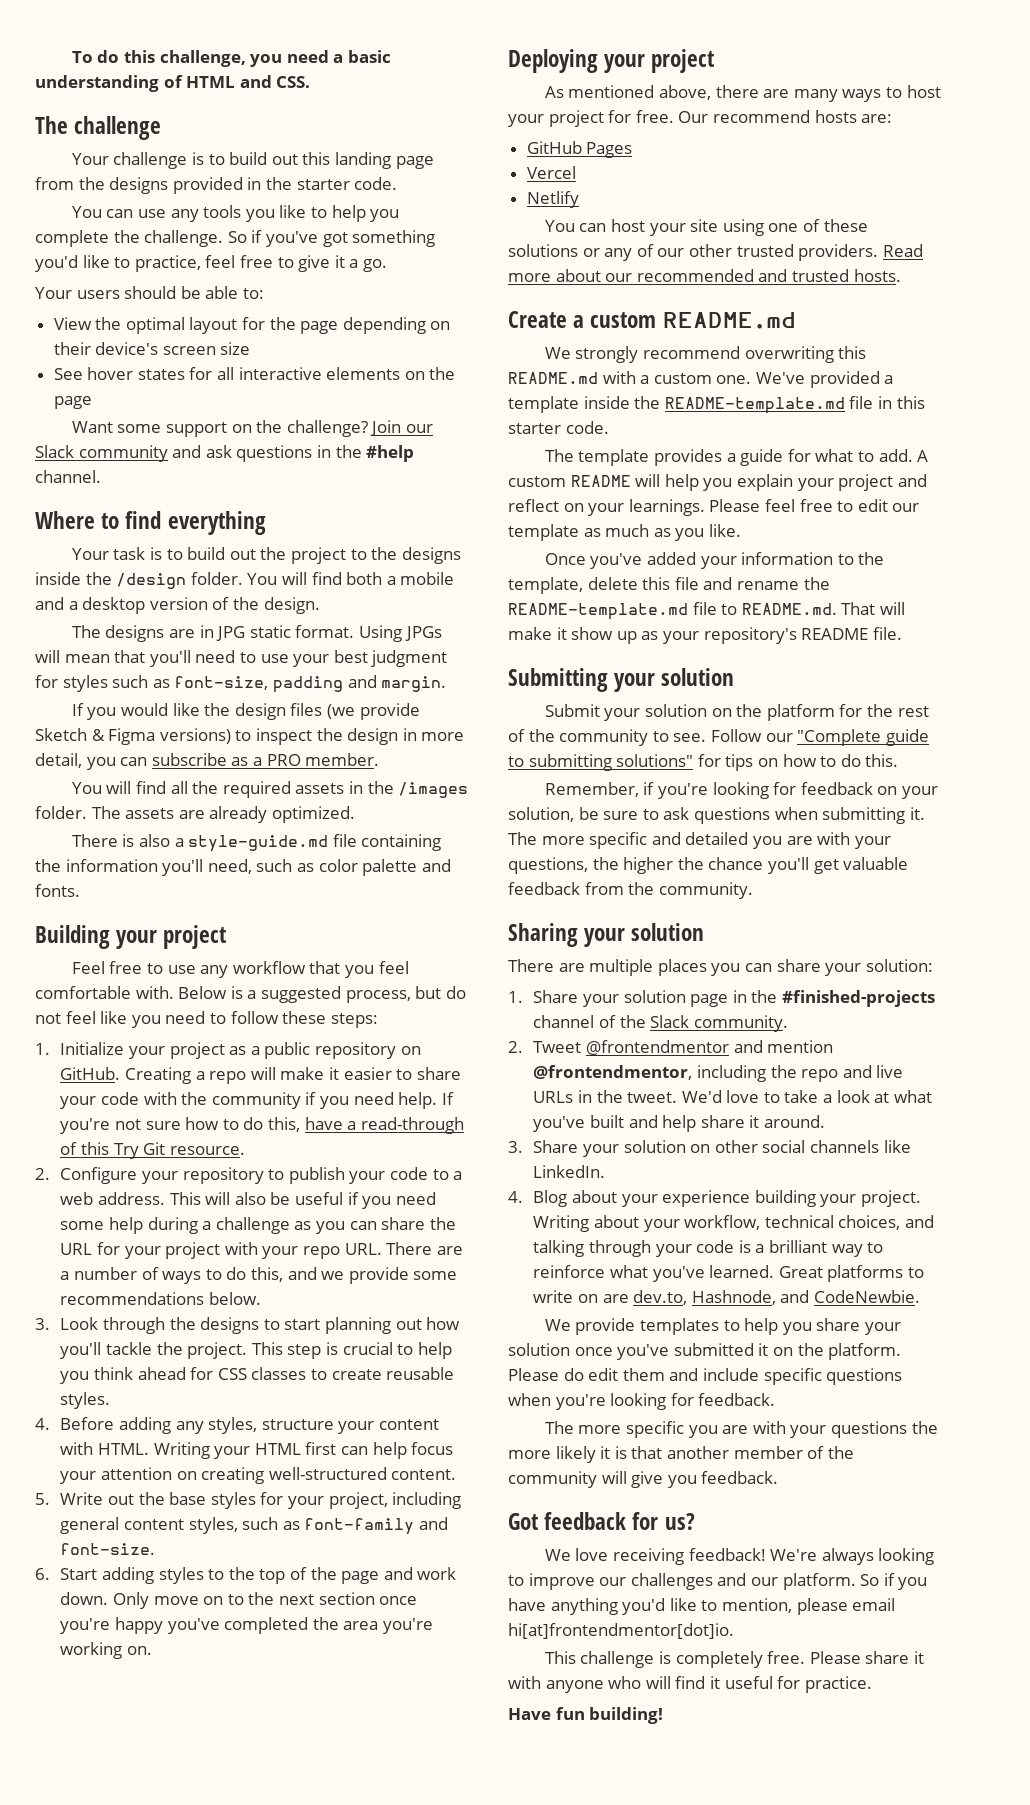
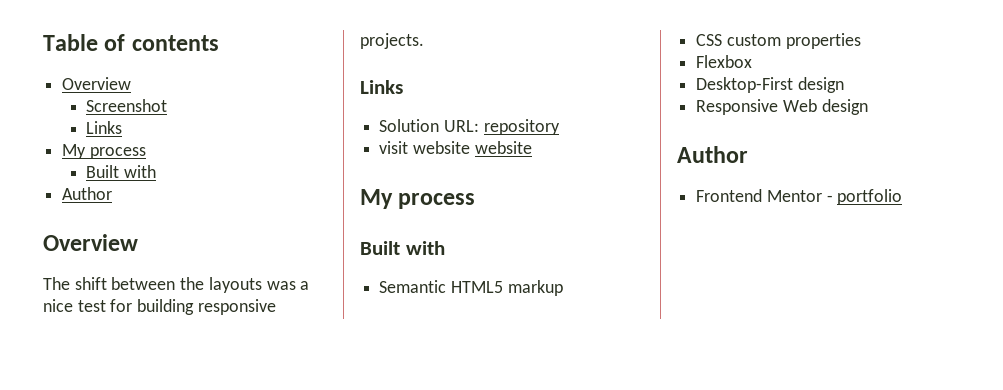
[71,50,391,67] [35,75,311,92] [35,116,162,140] [71,152,434,169] [35,177,398,194] [71,205,400,222] [35,230,436,247] [35,255,387,272] [35,286,264,299] [53,317,451,334] [53,342,251,355] [53,367,456,380] [53,396,92,409] [71,420,433,437] [35,445,415,462] [35,470,101,483] [35,511,266,535] [71,547,461,564] [35,572,455,589] [35,597,320,614] [71,625,442,642] [35,650,448,667] [35,675,447,693] [71,703,420,720] [35,728,465,745] [35,753,380,770] [71,781,469,798] [35,806,355,823] [71,834,442,852] [35,859,451,876] [35,884,80,897] [35,925,227,949] [71,961,409,978] [35,986,466,1003] [35,1011,378,1028] [35,1042,421,1059] [60,1067,461,1084] [60,1092,454,1109] [60,1117,464,1134] [60,1142,245,1159] [35,1167,463,1184] [60,1192,436,1209] [60,1217,456,1234] [60,1242,463,1259] [60,1267,458,1284] [60,1292,261,1305] [35,1317,461,1334] [60,1342,452,1359] [60,1367,455,1384] [60,1392,111,1409] [35,1417,439,1434] [60,1442,454,1459] [60,1467,457,1484] [35,1492,462,1509] [60,1517,448,1535] [60,1543,156,1555] [35,1567,457,1584] [60,1592,418,1609] [60,1617,433,1634] [60,1642,152,1659] [508,49,715,73] [544,85,941,102] [508,110,893,127] [526,141,633,158] [526,166,576,179] [526,191,579,208] [544,219,868,236] [508,244,923,261] [508,269,901,282] [508,311,796,329] [544,346,867,363] [508,371,894,388] [508,396,925,414] [508,421,609,434] [544,449,929,466] [508,474,927,491] [508,499,920,516] [508,524,741,541] [544,552,885,569] [508,577,830,594] [508,602,905,620] [508,627,902,644] [508,668,735,692] [544,704,929,721] [508,729,929,746] [508,754,899,771] [544,782,938,799] [508,807,925,824] [508,832,891,849] [508,857,909,874] [508,882,753,899] [508,923,705,947] [508,959,933,976] [508,990,935,1007] [533,1015,788,1032] [508,1040,834,1055] [533,1065,904,1082] [533,1090,932,1103] [533,1115,825,1132] [508,1140,911,1157] [533,1165,606,1178] [508,1190,921,1207] [533,1215,934,1232] [533,1240,884,1257] [533,1265,924,1282] [533,1290,920,1305] [544,1318,901,1335] [508,1343,902,1360] [508,1368,903,1385] [508,1393,776,1410] [544,1421,938,1438] [508,1446,854,1463] [508,1471,779,1488] [508,1512,695,1530] [544,1548,935,1565] [508,1573,928,1590] [508,1598,896,1615] [508,1623,734,1639] [544,1651,924,1668] [508,1676,872,1693] [508,1707,664,1724] To do this challenge, you need a basic understanding of HTML and CSS. // The challenge // Your challenge is to build out this landing page from the designs provided in the starter code. // You can use any tools you like to help you complete the challenge. So if you've got something you'd like to practice, feel free to give it a go. // Your users should be able to: // View the optimal layout for the page depending on their device's screen size // See hover states for all interactive elements on the page // Want some support on the challenge? Join our Slack community and ask questions in the #help channel. // Where to find everything // Your task is to build out the project to the designs inside the /design folder. You will find both a mobile and a desktop version of the design. // The designs are in JPG static format. Using JPGs will mean that you'll need to use your best judgment for styles such as font-size, padding and margin. // If you would like the design files (we provide Sketch & Figma versions) to inspect the design in more detail, you can subscribe as a PRO member. // You will find all the required assets in the /images folder. The assets are already optimized. // There is also a style-guide.md file containing the information you'll need, such as color palette and fonts. // Building your project // Feel free to use any workflow that you feel comfortable with. Below is a suggested process, but do not feel like you need to follow these steps: // 1. Initialize your project as a public repository on GitHub. Creating a repo will make it easier to share your code with the community if you need help. If you're not sure how to do this, have a read-through of this Try Git resource. // 2. Configure your repository to publish your code to a web address. This will also be useful if you need some help during a challenge as you can share the URL for your project with your repo URL. There are a number of ways to do this, and we provide some recommendations below. // 3. Look through the designs to start planning out how you'll tackle the project. This step is crucial to help you think ahead for CSS classes to create reusable styles. // 4. Before adding any styles, structure your content with HTML. Writing your HTML first can help focus your attention on creating well-structured content. // 5. Write out the base styles for your project, including general content styles, such as font-family and font-size. // 6. Start adding styles to the top of the page and work down. Only move on to the next section once you're happy you've completed the area you're working on. // Deploying your project // As mentioned above, there are many ways to host your project for free. Our recommend hosts are: // GitHub Pages // Vercel // Netlify // You can host your site using one of these solutions or any of our other trusted providers. Read more about our recommended and trusted hosts. // Create a custom README.md // We strongly recommend overwriting this README.md with a custom one. We've provided a template inside the README-template.md file in this starter code. // The template provides a guide for what to add. A custom README will help you explain your project and reflect on your learnings. Please feel free to edit our template as much as you like. // Once you've added your information to the template, delete this file and rename the README-template.md file to README.md. That will make it show up as your repository's README file. // Submitting your solution // Submit your solution on the platform for the rest of the community to see. Follow our "Complete guide to submitting solutions" for tips on how to do this. // Remember, if you're looking for feedback on your solution, be sure to ask questions when submitting it. The more specific and detailed you are with your questions, the higher the chance you'll get valuable feedback from the community. // Sharing your solution // There are multiple places you can share your solution: // 1. Share your solution page in the #finished-projects channel of the Slack community. // 2. Tweet @frontendmentor and mention @frontendmentor, including the repo and live URLs in the tweet. We'd love to take a look at what you've built and help share it around. // 3. Share your solution on other social channels like LinkedIn. // 4. Blog about your experience building your project. Writing about your workflow, technical choices, and talking through your code is a brilliant way to reinforce what you've learned. Great platforms to write on are dev.to, Hashnode, and CodeNewbie. // We provide templates to help you share your solution once you've submitted it on the platform. Please do edit them and include specific questions when you're looking for feedback. // The more specific you are with your questions the more likely it is that another member of the community will give you feedback. // Got feedback for us? // We love receiving feedback! We're always looking to improve our challenges and our platform. So if you have anything you'd like to mention, please email hi[at]frontendmentor[dot]io. // This challenge is completely free. Please share it with anyone who will find it useful for practice. // Have fun building! -> [43,34,219,51] [62,77,132,90] [86,99,168,112] [86,121,123,134] [62,144,146,159] [86,165,157,178] [62,187,113,200] [43,234,138,251] [43,277,310,293] [43,299,276,315] [360,33,424,49] [360,80,403,94] [379,119,560,135] [379,141,532,154] [360,189,476,209] [360,241,445,255] [379,280,563,296] [696,33,861,49] [696,55,753,68] [696,77,844,93] [696,99,868,115] [677,146,748,163] [696,189,903,205] Table of contents // Overview // Screenshot // Links // My process // Built with // Author // Overview // The shift between the layouts was a nice test for building responsive projects. // Links // Solution URL: repository // visit website website // My process // Built with // Semantic HTML5 markup // CSS custom properties // Flexbox // Desktop-First design // Responsive Web design // Author // Frontend Mentor - portfolio

